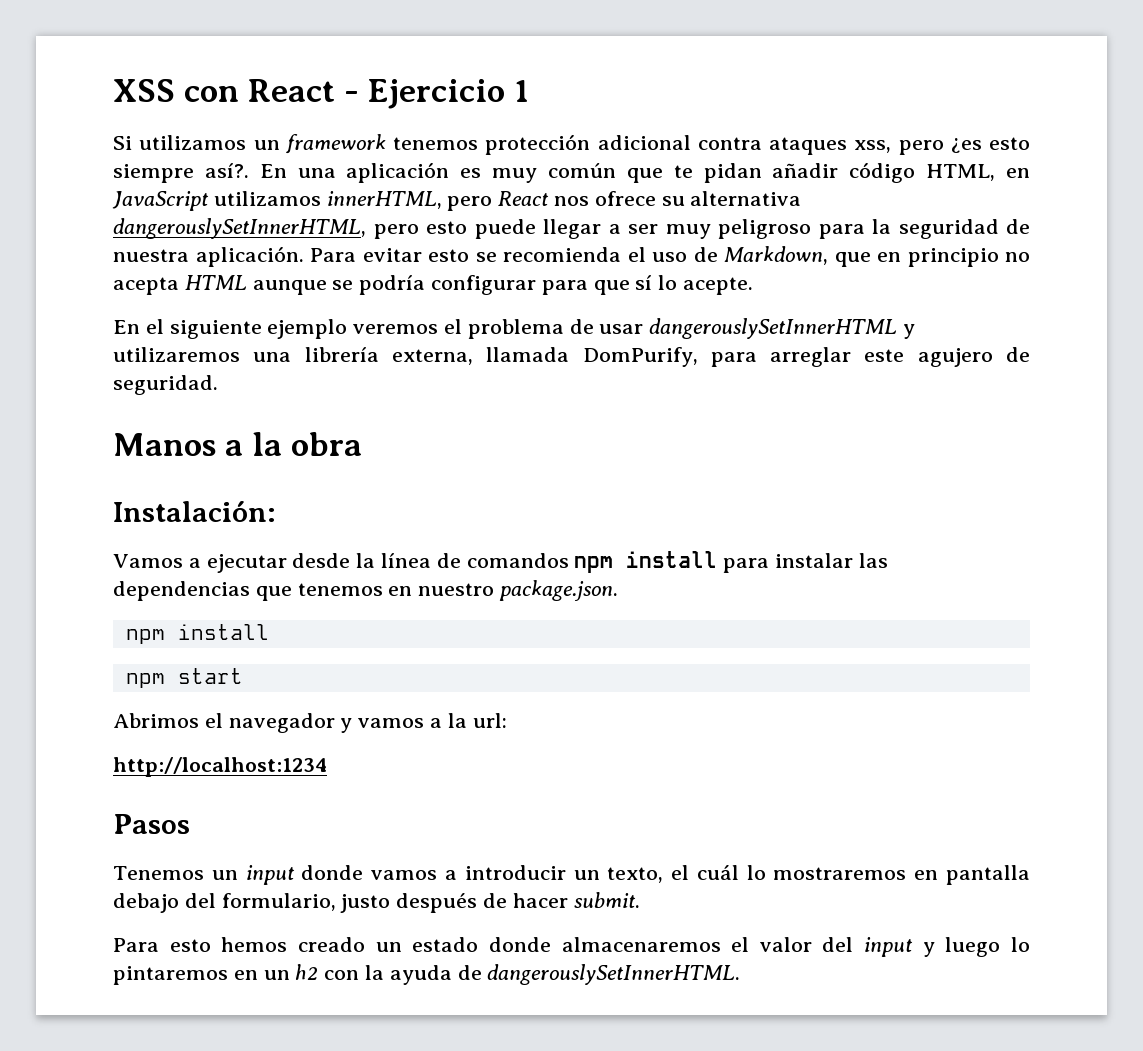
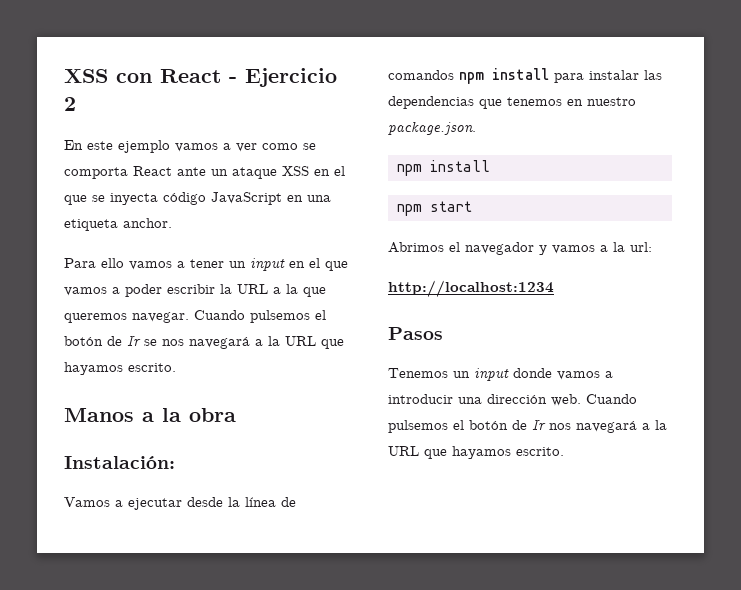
[514,80,530,102] [113,134,1030,155] [113,162,1030,183] [112,191,802,211] [113,218,1030,239] [113,246,1030,267] [113,275,754,295] [113,318,916,339] [113,347,1030,367] [113,375,218,395] 1 // Si utilizamos un framework tenemos protección adicional contra ataques xss, pero ¿es esto siempre así?. En una aplicación es muy común que te pidan añadir código HTML, en JavaScript utilizamos innerHTML, pero React nos ofrece su alternativa dangerouslySetInnerHTML, pero esto puede llegar a ser muy peligroso para la seguridad de nuestra aplicación. Para evitar esto se recomienda el uso de Markdown, que en principio no acepta HTML aunque se podría configurar para que sí lo acepte. // En el siguiente ejemplo veremos el problema de usar dangerouslySetInnerHTML y utilizaremos una librería externa, llamada DomPurify, para arreglar este agujero de seguridad. -> [64,97,76,111] [64,140,316,153] [64,166,345,179] [64,192,331,205] [64,218,172,231] [64,258,348,271] [64,284,326,297] [64,310,326,323] [64,336,344,349] [64,362,176,375] 2 // En este ejemplo vamos a ver como se comporta React ante un ataque XSS en el que se inyecta código JavaScript en una etiqueta anchor. // Para ello vamos a tener un input en el que vamos a poder escribir la URL a la que queremos navegar. Cuando pulsemos el botón de Ir se nos navegará a la URL que hayamos escrito.
[573,865,1030,885] [113,892,640,913] [113,937,1030,957] [113,964,741,985] un texto, el cuál lo mostraremos en pantalla debajo del formulario, justo después de hacer submit. // Para esto hemos creado un estado donde almacenaremos el valor del input y luego lo pintaremos en un h2 con la ayuda de dangerouslySetInnerHTML. -> [458,394,637,406] [388,420,667,433] [388,446,564,459] una dirección web. Cuando pulsemos el botón de Ir nos navegará a la URL que hayamos escrito.

